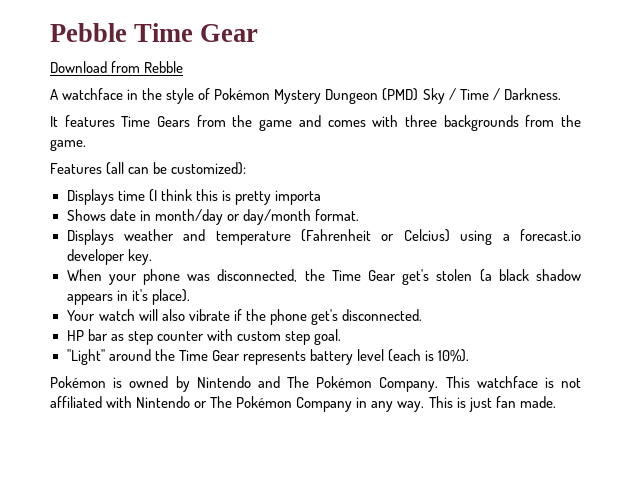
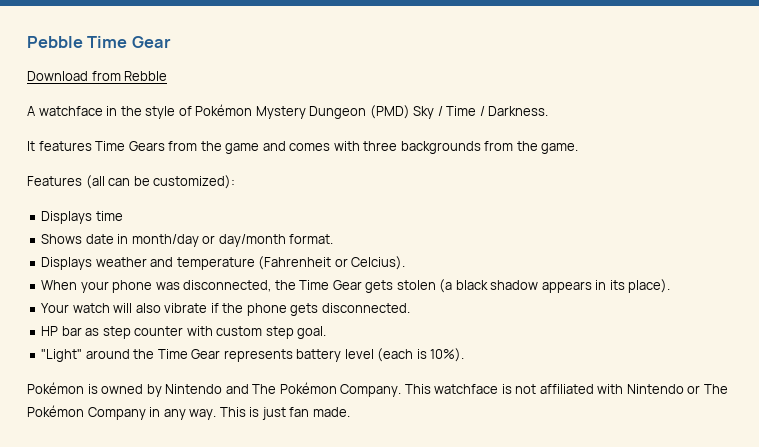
[148,189,321,205] (I think this is pretty importa -> (123, 216) none
[403,229,581,245] [66,249,152,265] Celcius) using a forecast.io developer key. -> [351,256,406,270] Celcius).
[402,269,430,285] get's -> [365,280,394,293] gets
[131,289,148,301] it's -> [609,280,625,290] its
[310,309,338,325] get's -> [290,303,319,316] gets

